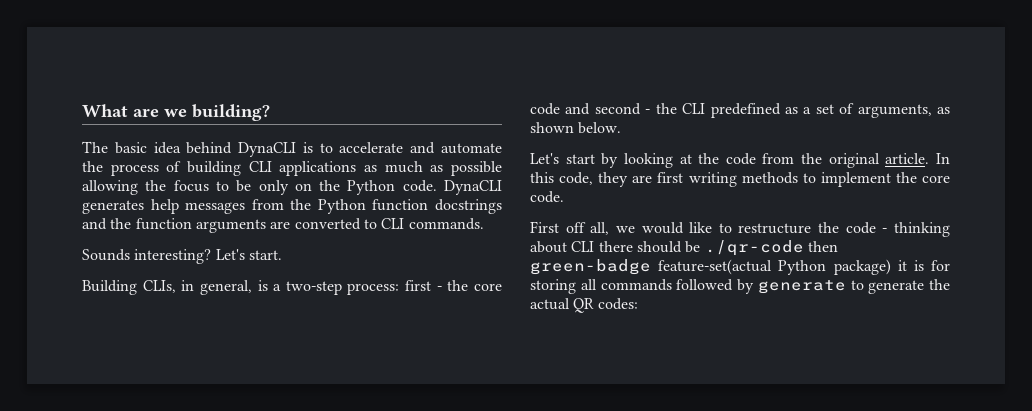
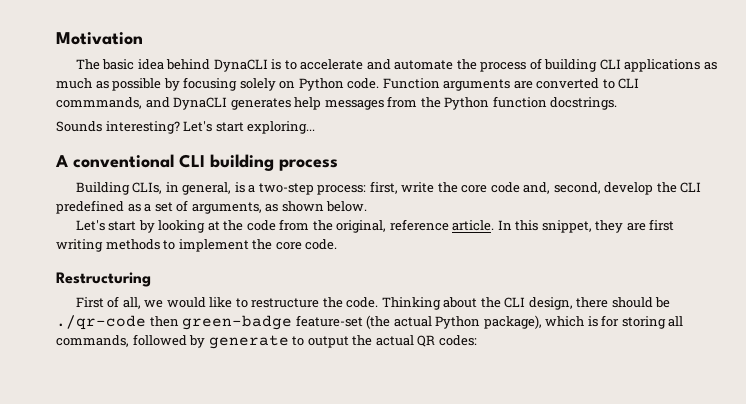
[82,104,270,121] What are we building? -> [56,32,143,45] Motivation
[82,180,437,195] allowing the focus to be only on the Python code. -> [163,77,640,91] [56,97,170,109] by focusing solely on Python code. Function arguments are converted to CLI commmands, and
[435,199,502,214] [82,218,484,233] [82,249,282,264] docstrings and the function arguments are converted to CLI commands. // Sounds interesting? Let's start. -> [550,97,618,110] [56,121,316,134] [55,154,338,171] docstrings. // Sounds interesting? Let's start exploring... // A conventional CLI building process
[405,280,442,291] first - -> [369,181,435,194] first, write
[565,103,651,115] and second - -> [523,182,654,195] and, second, develop
[828,153,880,168] original -> [336,219,449,233] original, reference
[559,172,594,185] code, -> [541,220,592,233] snippet,
(564, 197) none -> [56,272,151,287] // Restructuring
[565,222,586,233] off -> [107,296,120,308] of
[845,222,950,237] [530,241,595,253] code - thinking about CLI -> [346,297,573,310] code. Thinking about the CLI design,
[658,259,907,275] feature-set(actual Python package) it -> [295,315,585,329] feature-set (the actual Python package), which
[600,279,672,291] commands -> [56,335,129,347] commands,
[868,280,925,294] generate -> [307,336,349,348] output

